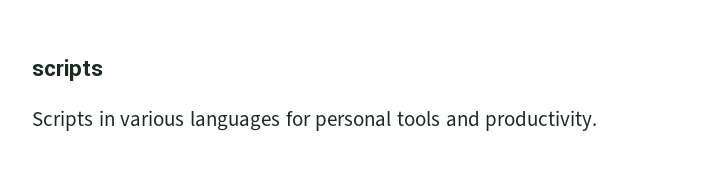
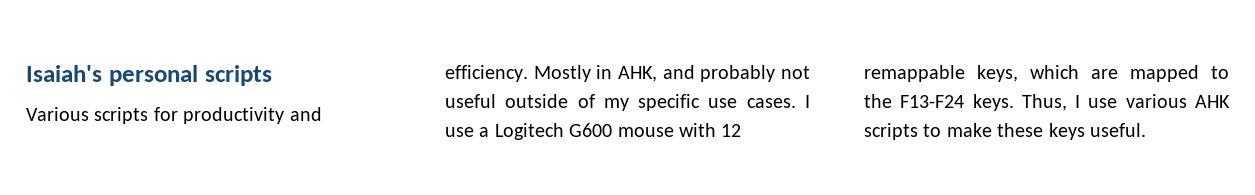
(32, 70) none -> [26,65,198,86] Isaiah's personal
[32,110,598,131] Scripts in various languages for personal tools and productivity. -> [26,107,322,124] [445,65,810,82] [445,94,810,111] [445,123,742,140] [864,65,1229,82] [864,94,1230,111] [864,123,1146,140] Various scripts for productivity and efficiency. Mostly in AHK, and probably not useful outside of my specific use cases. I use a Logitech G600 mouse with 12 remappable keys, which are mapped to the F13-F24 keys. Thus, I use various AHK scripts to make these keys useful.

